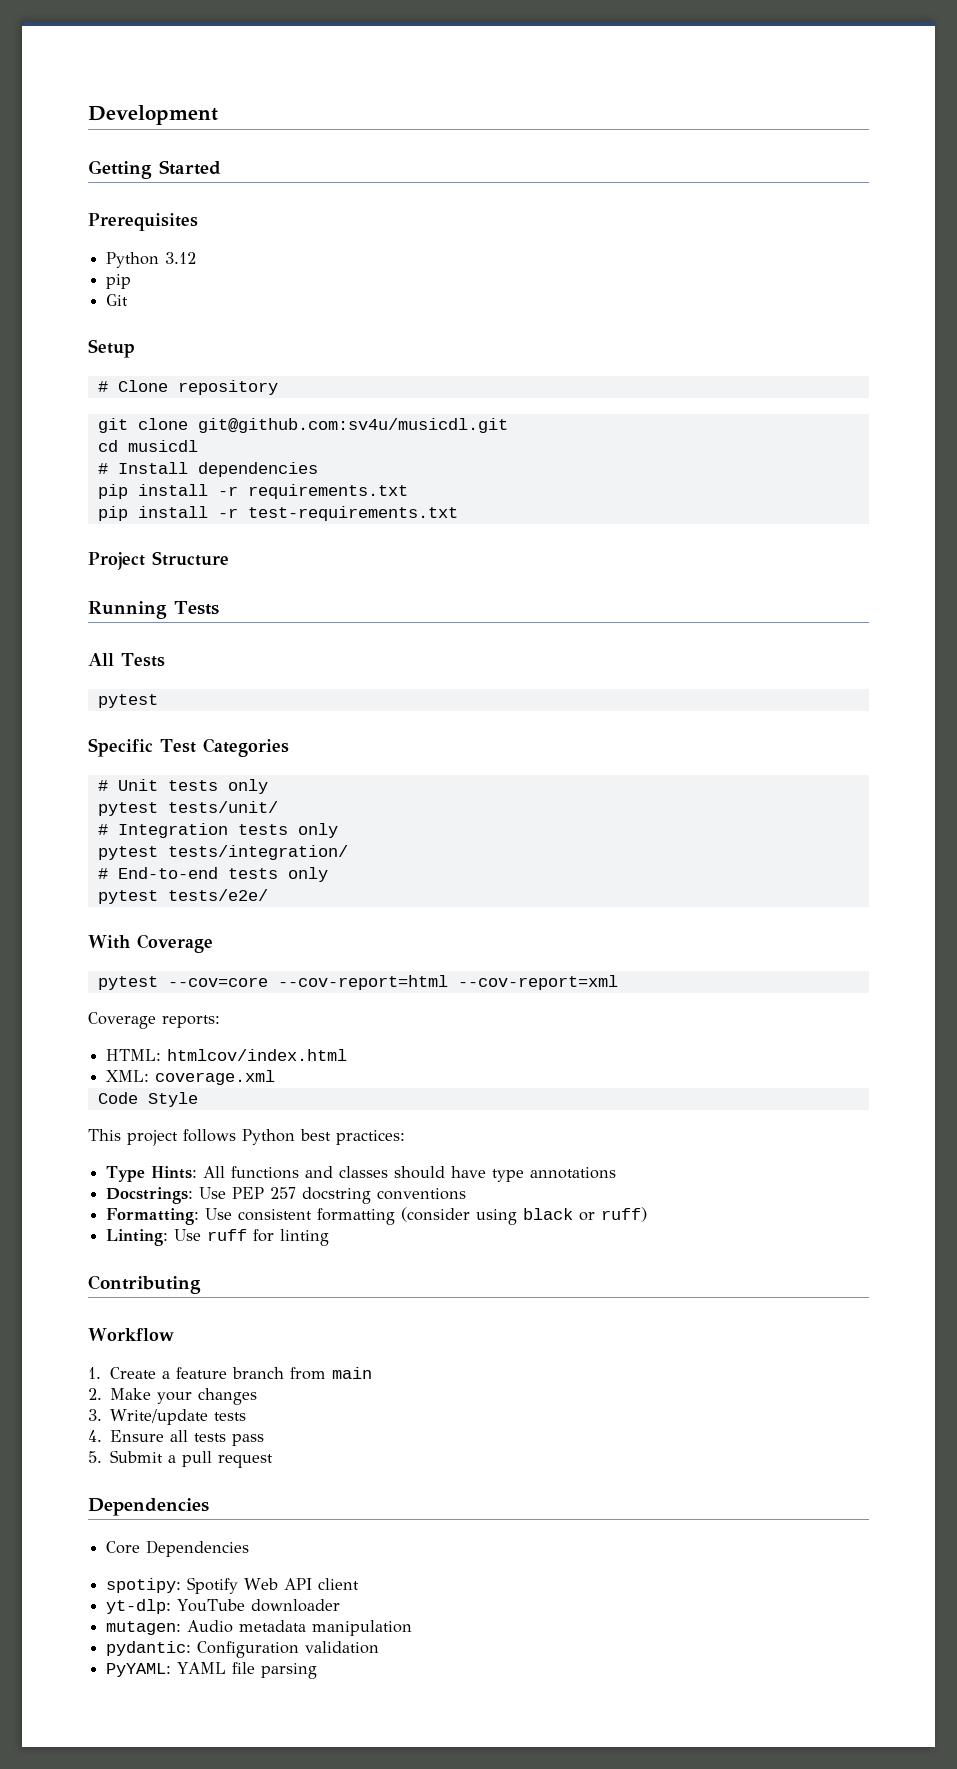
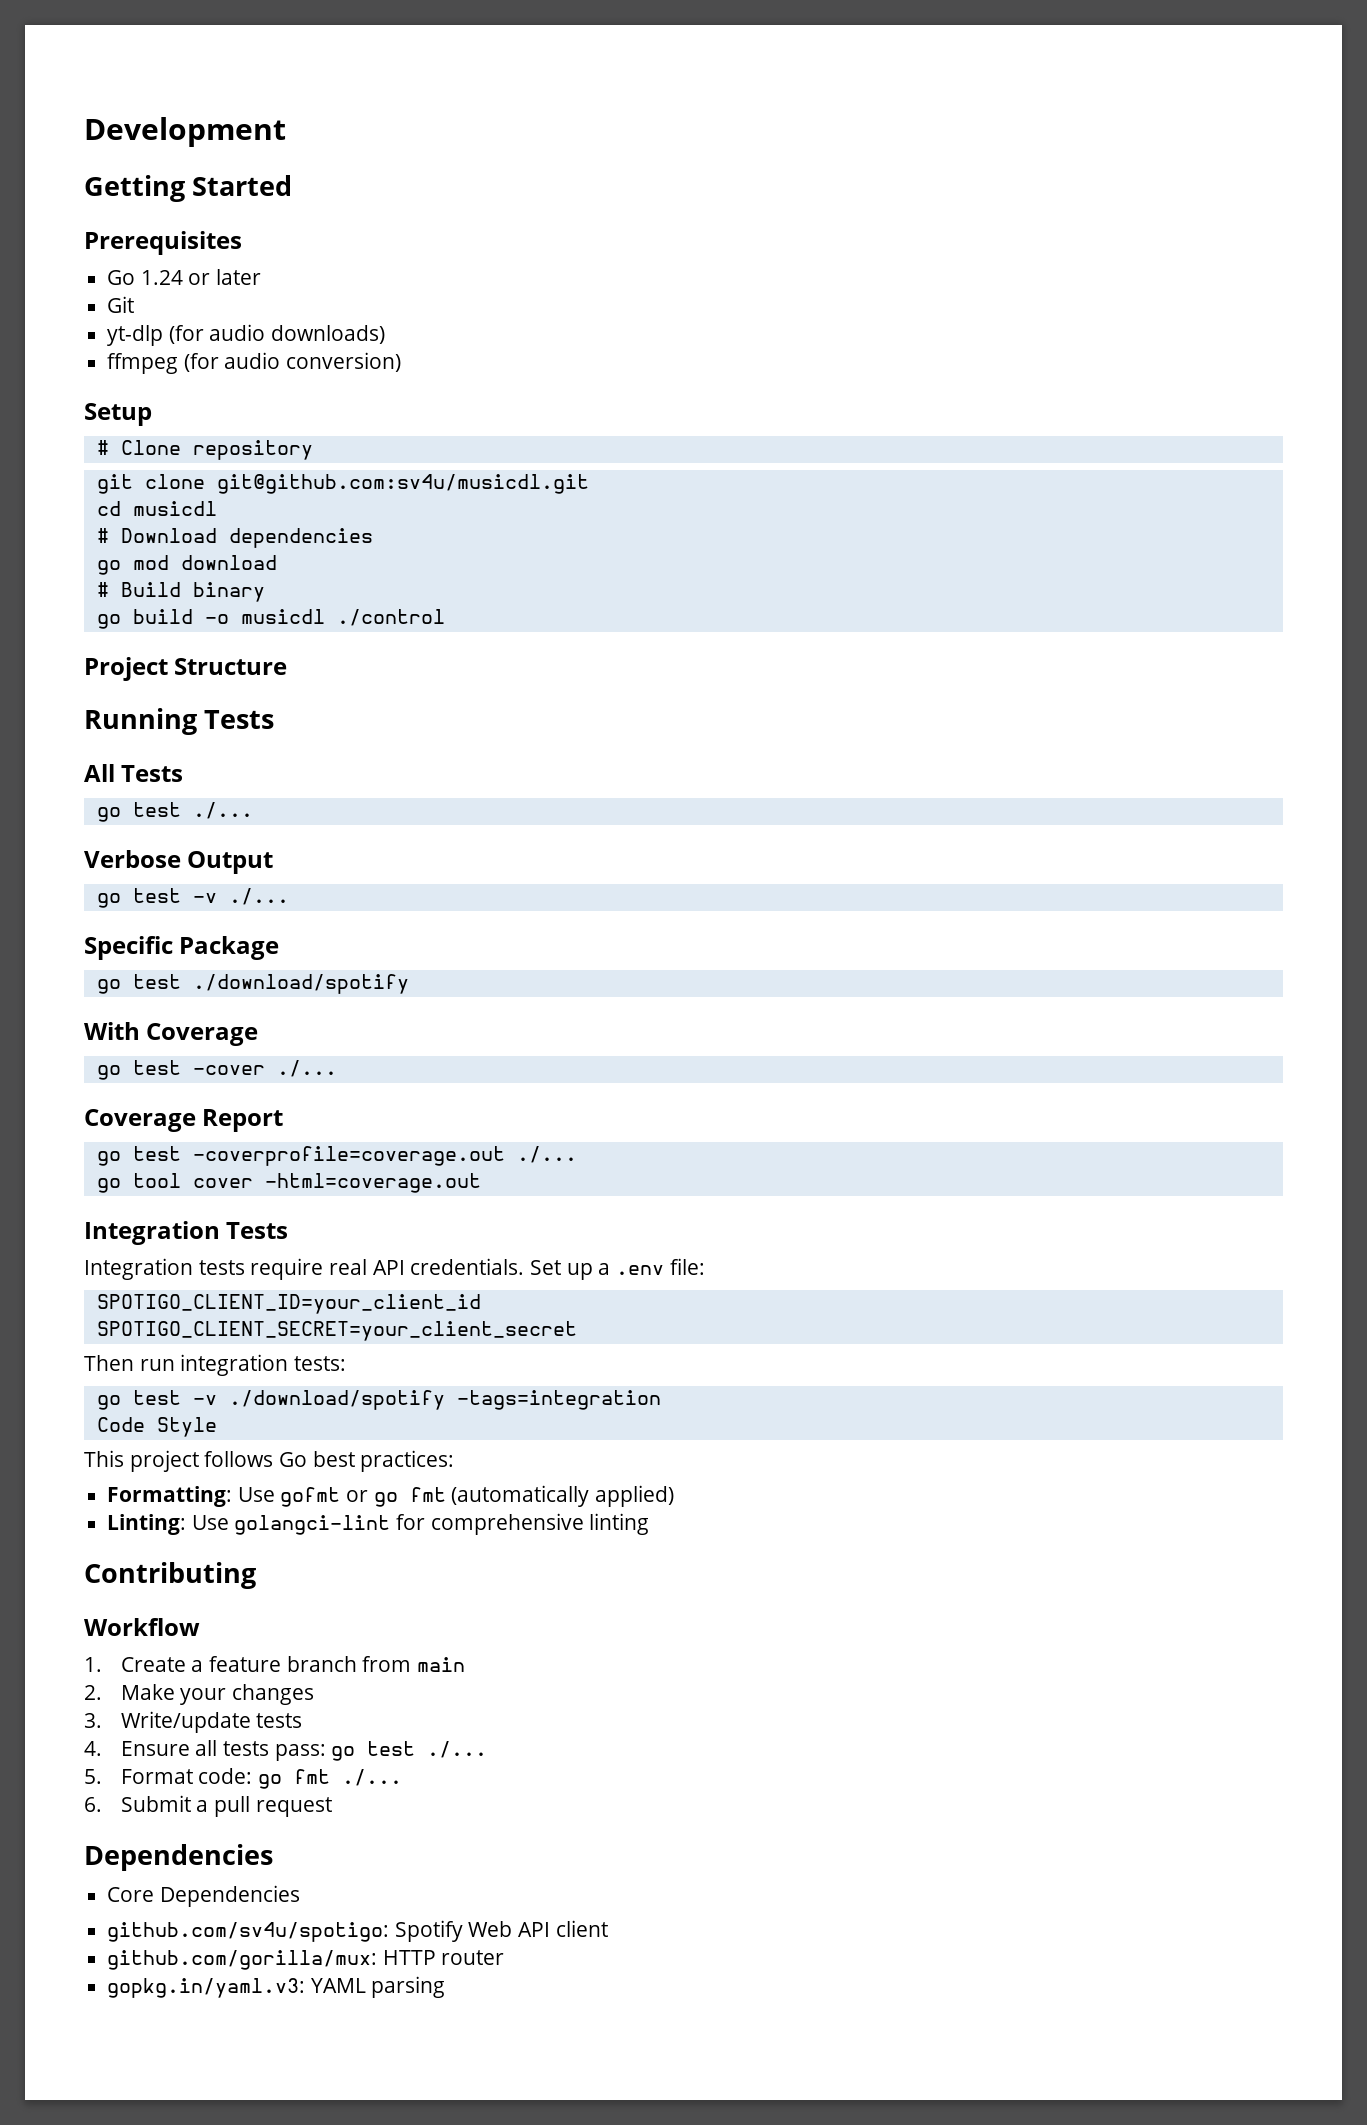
[106,252,197,268] [106,274,132,289] [106,294,129,306] Python 3.12 // pip // Git -> [107,269,262,285] [107,296,135,313] [107,324,386,346] [107,352,402,374] Go 1.24 or later // Git // yt-dlp (for audio downloads) // ffmpeg (for audio conversion)
[117,462,188,474] Install -> [120,528,217,543] Download
[97,484,408,499] [97,506,458,521] pip install -r requirements.txt // pip install -r test-requirements.txt -> [96,555,277,575] [96,582,265,602] [96,609,445,629] go mod download // # Build binary // go build -o musicdl ./control
[97,694,158,708] [88,738,289,757] [97,779,268,794] [97,801,278,816] [97,823,338,838] [97,845,348,860] [97,867,328,882] [97,889,268,904] [88,934,213,953] [97,975,618,990] [88,1012,220,1029] [106,1049,348,1061] [106,1070,276,1085] pytest // Specific Test Categories // # Unit tests only // pytest tests/unit/ // # Integration tests only // pytest tests/integration/ // # End-to-end tests only // pytest tests/e2e/ // With Coverage // pytest --cov=core --cov-report=html --cov-report=xml // Coverage reports: // HTML: htmlcov/index.html // XML: coverage.xml -> [96,802,253,822] [84,850,274,874] [96,888,289,908] [84,936,280,960] [96,974,409,994] [84,1022,259,1046] [96,1060,337,1080] [84,1109,284,1132] [96,1146,577,1166] [96,1173,481,1193] [84,1221,289,1245] [84,1258,705,1280] [96,1294,481,1314] [96,1321,577,1341] [84,1354,347,1376] [96,1390,661,1410] go test ./... // Verbose Output // go test -v ./... // Specific Package // go test ./download/spotify // With Coverage // go test -cover ./... // Coverage Report // go test -coverprofile=coverage.out ./... // go tool cover -html=coverage.out // Integration Tests // Integration tests require real API credentials. Set up a .env file: // SPOTIGO_CLIENT_ID=your_client_id // SPOTIGO_CLIENT_SECRET=your_client_secret // Then run integration tests: // go test -v ./download/spotify -tags=integration
[242,1129,295,1145] Python -> [279,1452,308,1467] Go
[106,1166,617,1182] [106,1187,467,1204] [106,1207,648,1225] Type Hints: All functions and classes should have type annotations // Docstrings: Use PEP 257 docstring conventions // Formatting: Use consistent formatting (consider using black or ruff) -> [107,1485,675,1507] Formatting: Use gofmt or go fmt (automatically applied)
[207,1229,275,1242] ruff for -> [234,1513,584,1535] golangci-lint for comprehensive
[232,1434,265,1446] [88,1451,102,1463] pass // 5. -> [274,1741,488,1761] [84,1768,403,1789] [84,1797,102,1812] pass: go test ./... // 5. Format code: go fmt ./... // 6.
[106,1578,182,1593] spotipy: -> [107,1922,390,1942] github.com/sv4u/spotigo:
[106,1599,341,1614] [106,1620,413,1636] [106,1641,380,1658] [106,1662,256,1677] yt-dlp: YouTube downloader // mutagen: Audio metadata manipulation // pydantic: Configuration validation // PyYAML: YAML file -> [107,1950,505,1970] [107,1978,366,1998] github.com/gorilla/mux: HTTP router // gopkg.in/yaml.v3: YAML

